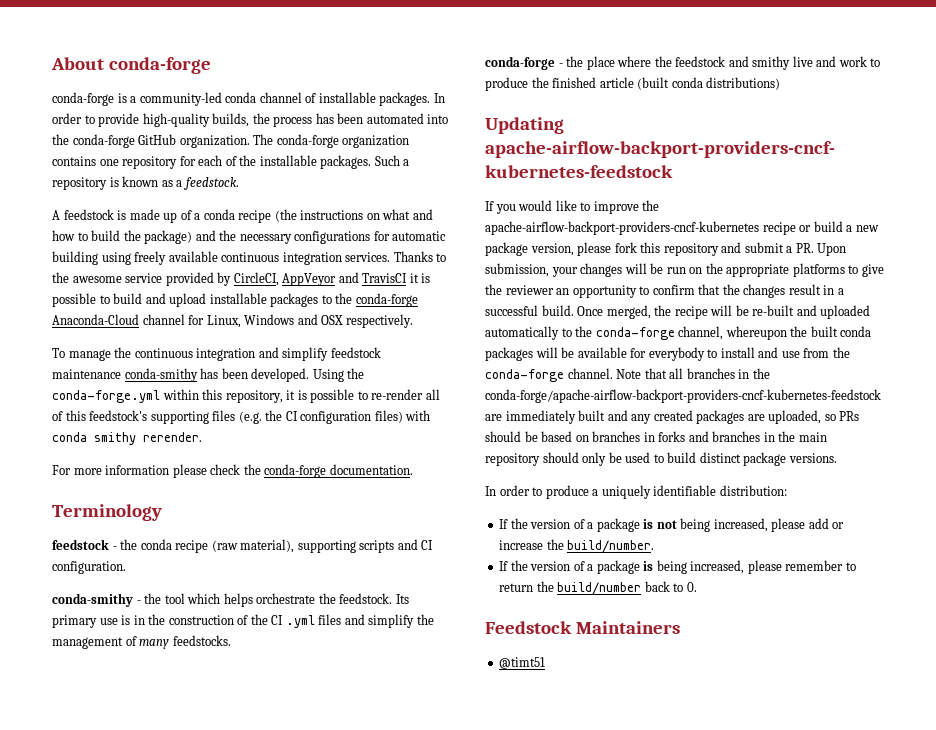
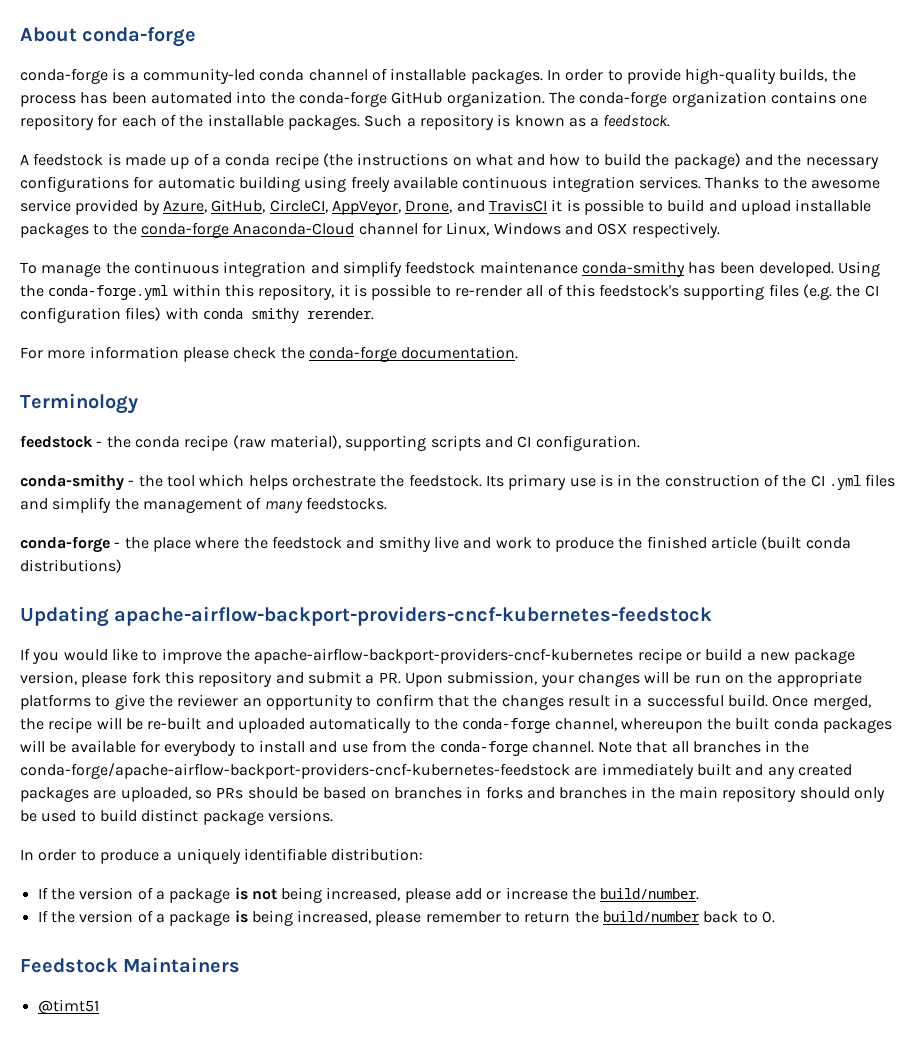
[233,272,337,286] CircleCI, AppVeyor -> [162,199,453,215] Azure, GitHub, CircleCI, AppVeyor, Drone,

